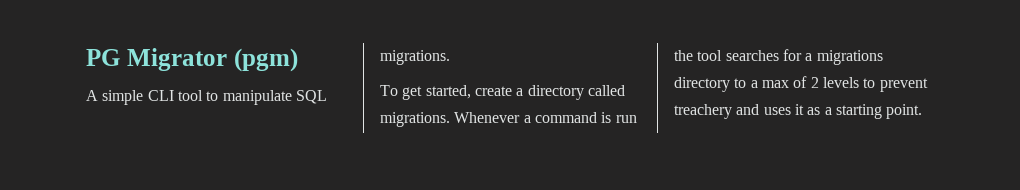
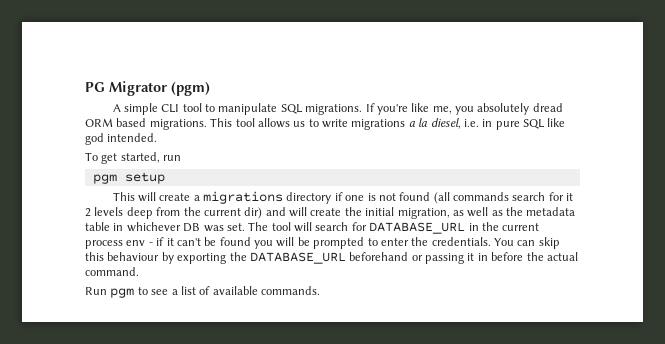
[380,85,625,100] [380,112,637,127] [674,49,883,65] [674,76,928,92] [674,104,923,119] // To get started, create a directory called migrations. Whenever a command is run the tool searches for a migrations directory to a max of 2 levels to prevent treachery and uses it as a starting point. -> [365,103,563,115] [85,118,566,130] [85,133,158,145] [85,152,182,164] [92,172,165,184] [112,191,574,204] [85,207,576,219] [85,222,540,234] [85,237,560,249] [85,252,578,264] [85,267,139,276] [85,286,320,298] If you're like me, you absolutely dread ORM based migrations. This tool allows us to write migrations a la diesel, i.e. in pure SQL like god intended. // To get started, run // pgm setup // This will create a migrations directory if one is not found (all commands search for it 2 levels deep from the current dir) and will create the initial migration, as well as the metadata table in whichever DB was set. The tool will search for DATABASE_URL in the current process env - if it can't be found you will be prompted to enter the credentials. You can skip this behaviour by exporting the DATABASE_URL beforehand or passing it in before the actual command. // Run pgm to see a list of available commands.

